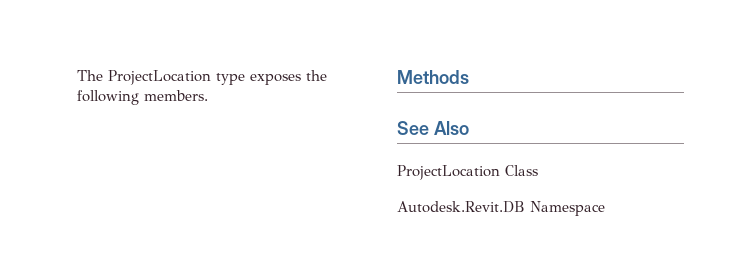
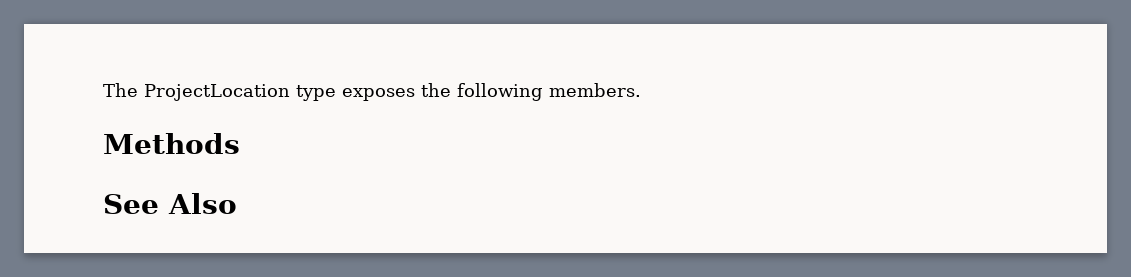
[397,165,538,180] [397,201,605,216] // ProjectLocation Class // Autodesk.Revit.DB Namespace -> (237, 203) none

